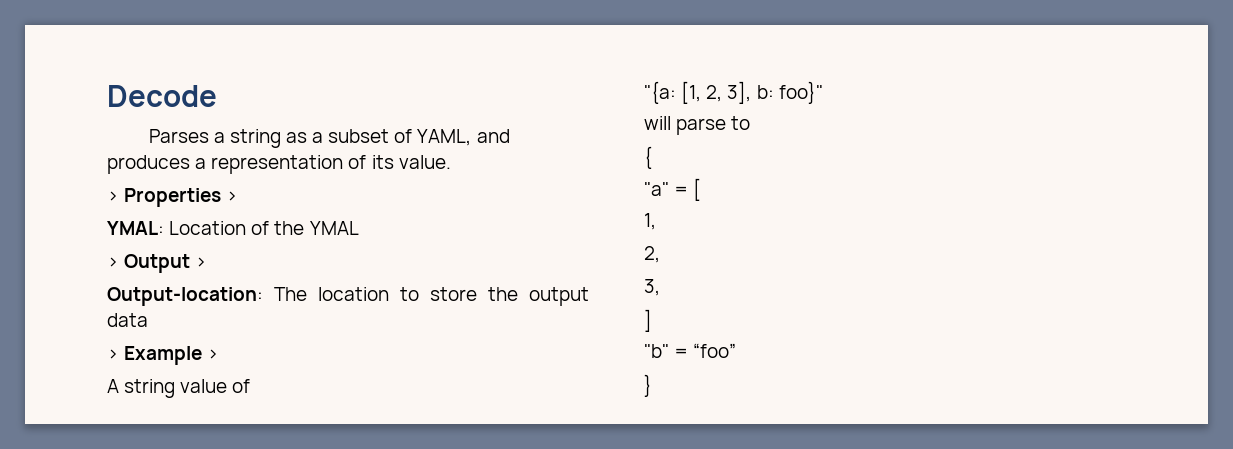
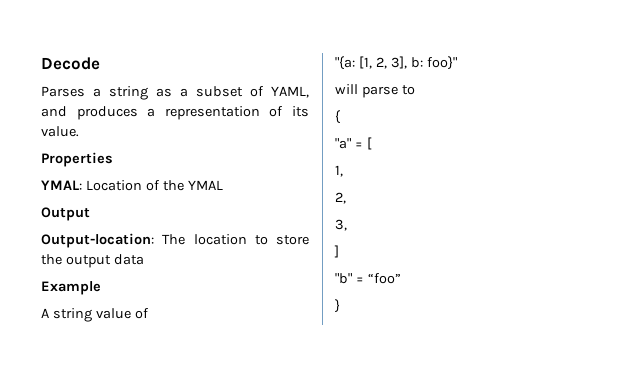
[107,191,119,202] > -> (79, 131) none
[226,191,239,202] > -> (113, 159) none
[107,257,119,268] > -> (223, 185) none
[195,257,208,268] > -> (90, 214) none
[107,349,119,360] > -> (144, 259) none
[207,349,220,360] > -> (101, 288) none

